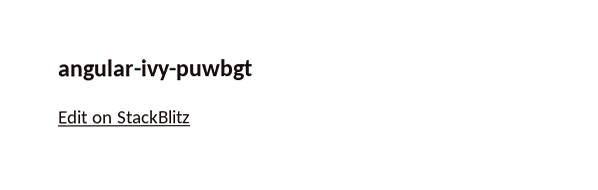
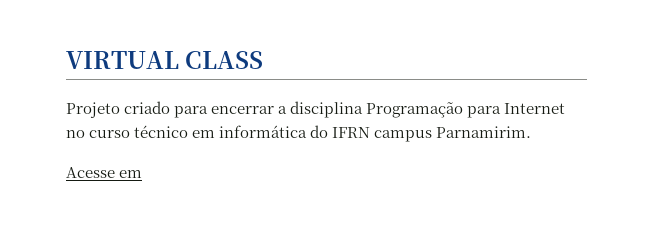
[57,59,252,81] [58,110,191,124] angular-ivy-puwbgt // Edit on StackBlitz -> [66,51,264,69] [66,101,566,118] [66,125,532,142] [66,167,143,178] VIRTUAL CLASS // Projeto criado para encerrar a disciplina Programação para Internet no curso técnico em informática do IFRN campus Parnamirim. // Acesse em

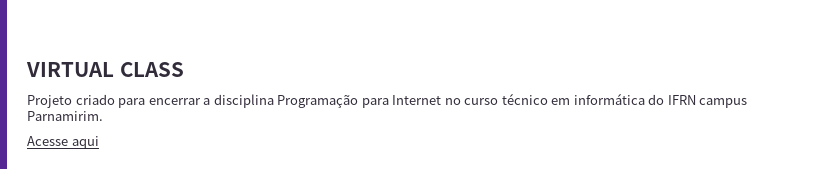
[119,170,143,178] em -> [71,136,99,149] aqui

